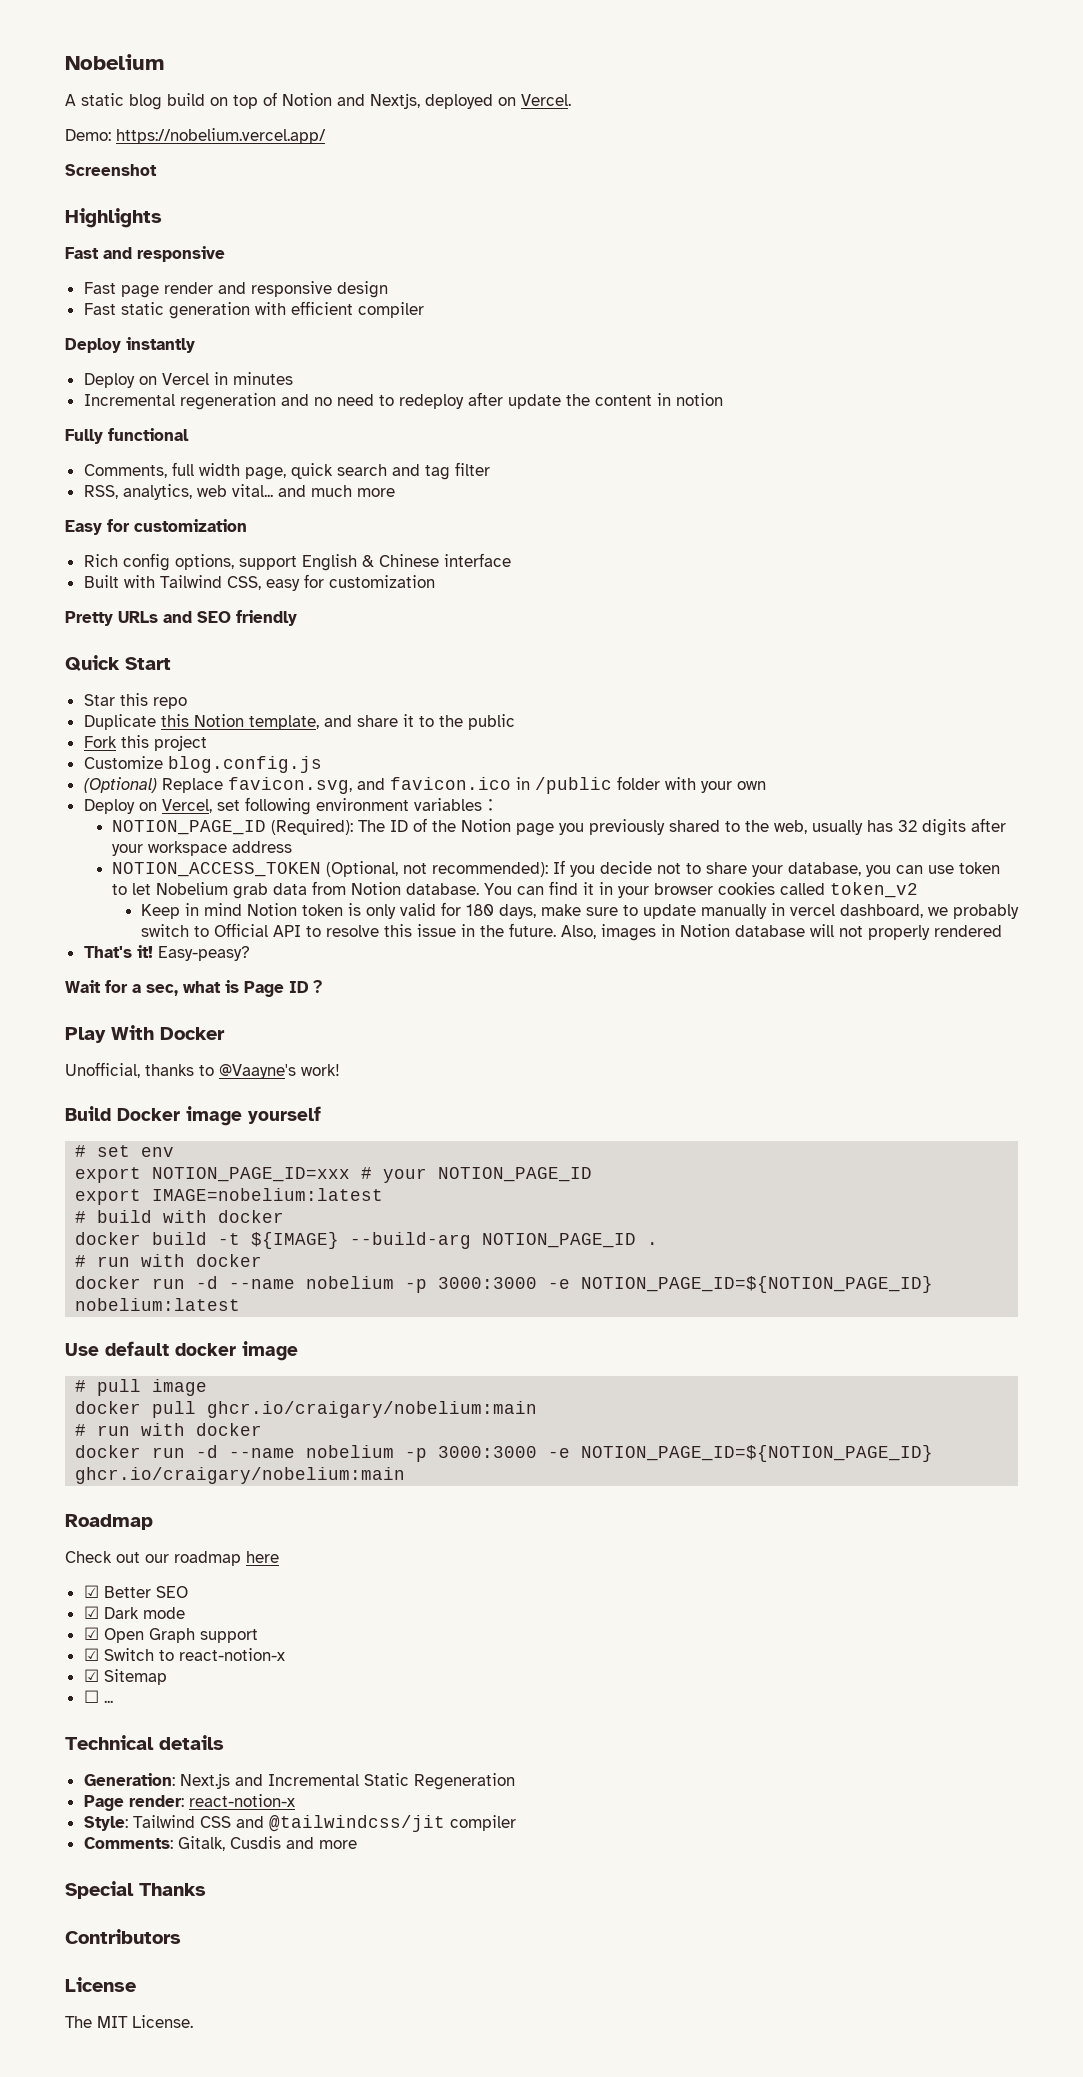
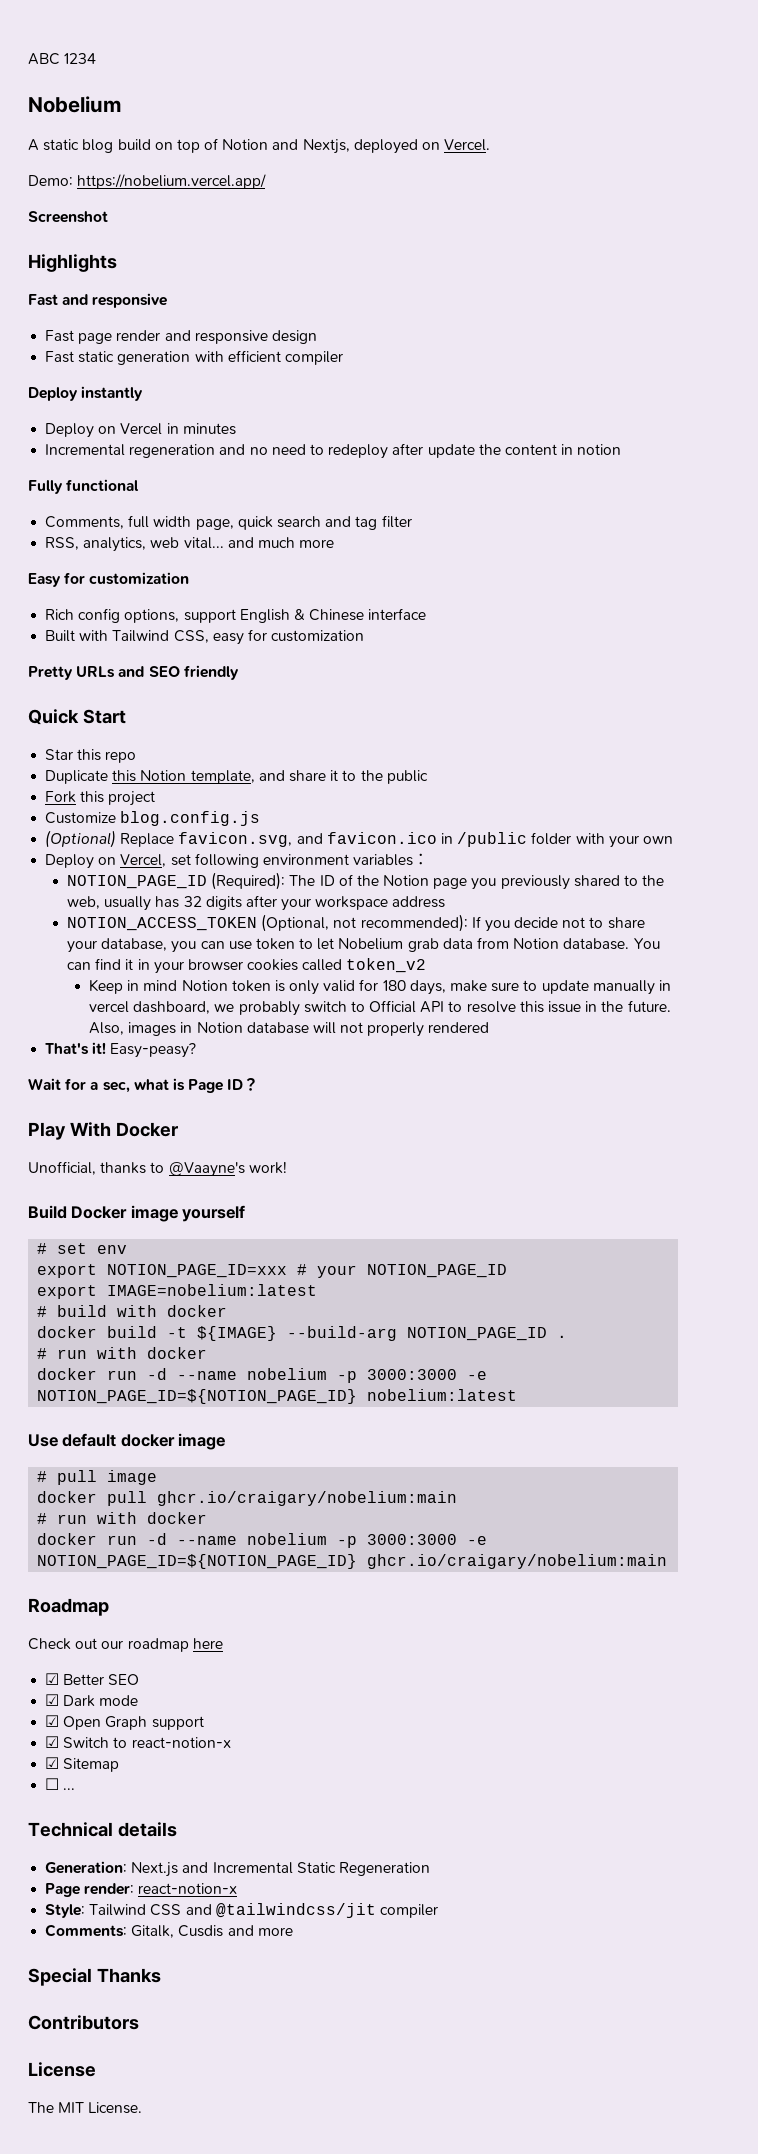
(65, 62) none -> [28,53,97,65] ABC 1234 //

